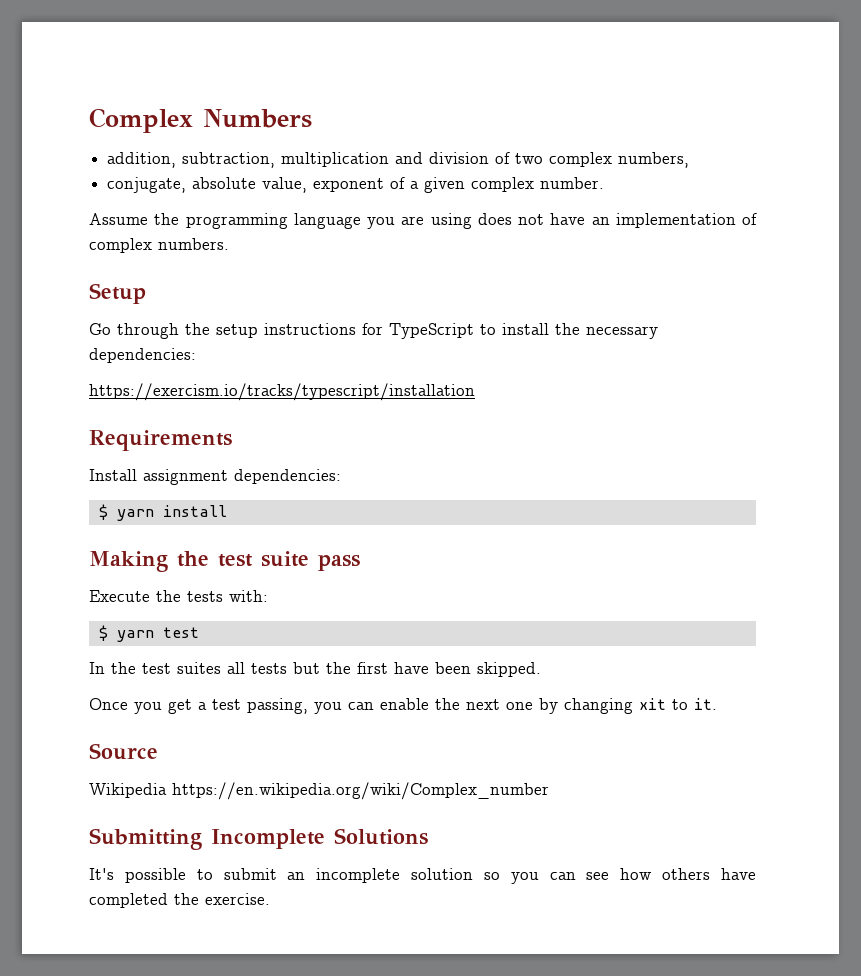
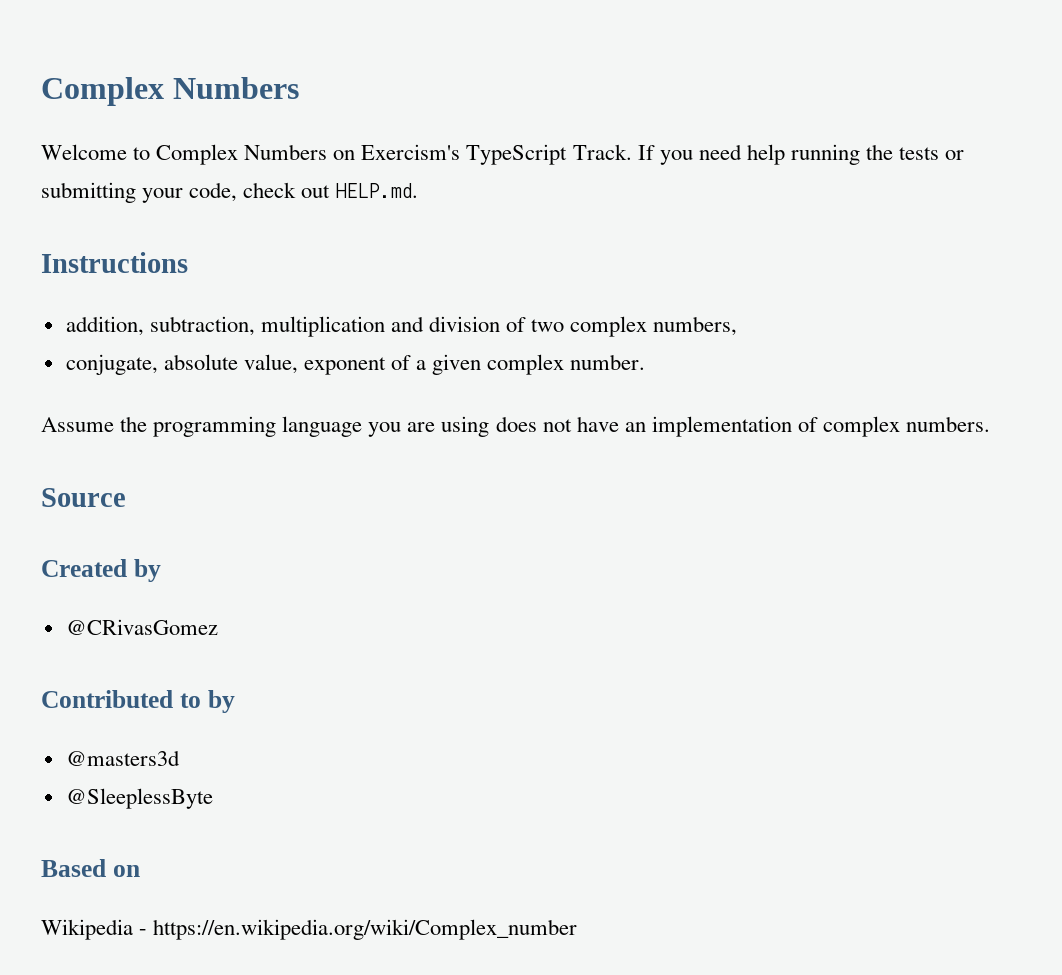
[89,108,312,133] Complex Numbers -> [41,77,299,106] [41,144,965,165] [41,182,419,203] [41,252,188,273] Complex Numbers // Welcome to Complex Numbers on Exercism's TypeScript Track. If you need help running the tests or submitting your code, check out HELP.md. // Instructions
[89,283,146,304] [89,323,658,339] [89,348,196,363] [89,383,475,401] [89,430,232,451] [89,469,341,485] [98,504,227,521] [89,551,360,572] [89,590,268,602] [98,625,199,642] [89,662,541,677] [89,698,717,714] [89,743,158,760] Setup // Go through the setup instructions for TypeScript to install the necessary dependencies: // https://exercism.io/tracks/typescript/installation // Requirements // Install assignment dependencies: // $ yarn install // Making the test suite pass // Execute the tests with: // $ yarn test // In the test suites all tests but the first have been skipped. // Once you get a test passing, you can enable the next one by changing xit to it. // Source -> [41,488,126,507] [41,559,161,582] [65,619,218,635] [41,690,235,713] [65,750,180,766] [65,788,213,809] [41,859,140,877] Source // Created by // @CRivasGomez // Contributed to by // @masters3d // @SleeplessByte // Based on
(167, 790) none -> [139,929,148,935] -
[89,828,428,850] [89,868,756,884] [89,893,270,908] // Submitting Incomplete Solutions // It's possible to submit an incomplete solution so you can see how others have completed the exercise. -> (578, 929) none

